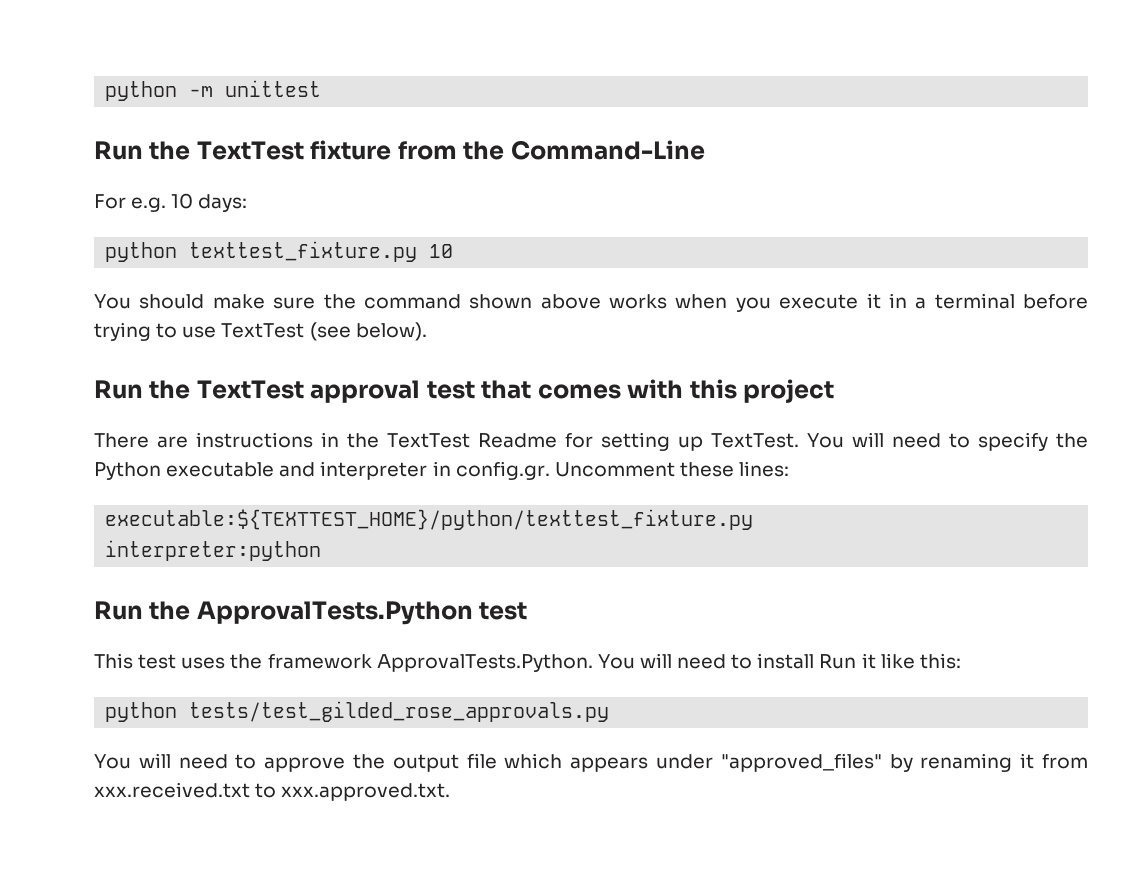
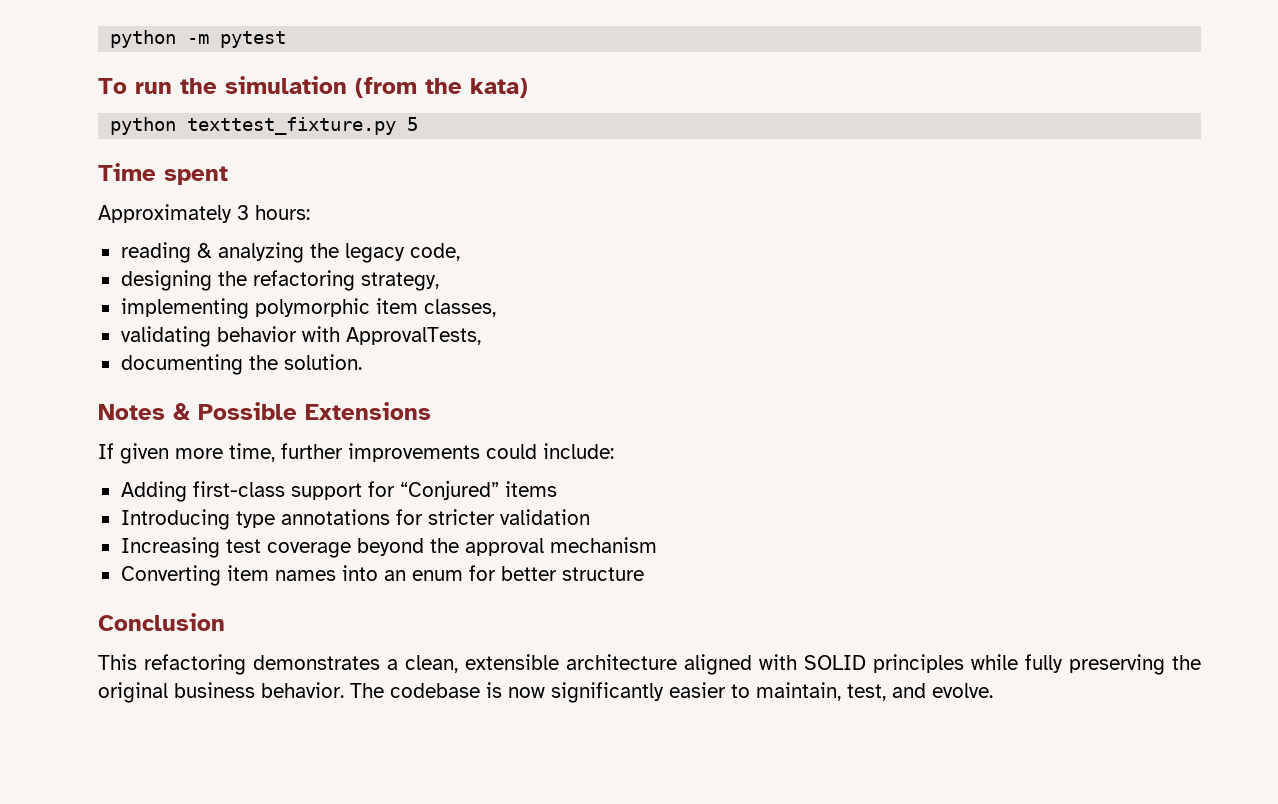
[225,80,322,97] [94,140,705,160] [94,193,248,212] [105,241,454,262] [94,293,1088,312] [94,322,427,341] [94,379,835,403] [94,432,1088,451] [94,461,790,480] [105,509,754,530] [105,540,322,561] [94,601,528,625] [94,653,961,672] [105,701,610,722] [94,753,1088,772] [94,782,451,801] unittest // Run the TextTest fixture from the Command-Line // For e.g. 10 days: // python texttest_fixture.py 10 // You should make sure the command shown above works when you execute it in a terminal before trying to use TextTest (see below). // Run the TextTest approval test that comes with this project // There are instructions in the TextTest Readme for setting up TextTest. You will need to specify the Python executable and interpreter in config.gr. Uncomment these lines: // executable:${TEXTTEST_HOME}/python/texttest_fixture.py // interpreter:python // Run the ApprovalTests.Python test // This test uses the framework ApprovalTests.Python. You will need to install Run it like this: // python tests/test_gilded_rose_approvals.py // You will need to approve the output file which appears under "approved_files" by renaming it from xxx.received.txt to xxx.approved.txt. -> [220,31,287,48] [98,76,528,98] [110,117,419,135] [98,163,228,185] [98,204,310,223] [120,242,460,263] [120,270,439,291] [120,298,496,319] [120,326,481,347] [120,354,362,375] [98,402,431,420] [98,443,614,464] [120,481,557,502] [120,509,590,530] [120,537,657,558] [120,565,644,586] [98,613,225,631] [98,654,1201,675] [98,682,993,703] pytest // To run the simulation (from the kata) // python texttest_fixture.py 5 // Time spent // Approximately 3 hours: // reading & analyzing the legacy code, // designing the refactoring strategy, // implementing polymorphic item classes, // validating behavior with ApprovalTests, // documenting the solution. // Notes & Possible Extensions // If given more time, further improvements could include: // Adding first-class support for “Conjured” items // Introducing type annotations for stricter validation // Increasing test coverage beyond the approval mechanism // Converting item names into an enum for better structure // Conclusion // This refactoring demonstrates a clean, extensible architecture aligned with SOLID principles while fully preserving the original business behavior. The codebase is now significantly easier to maintain, test, and evolve.

